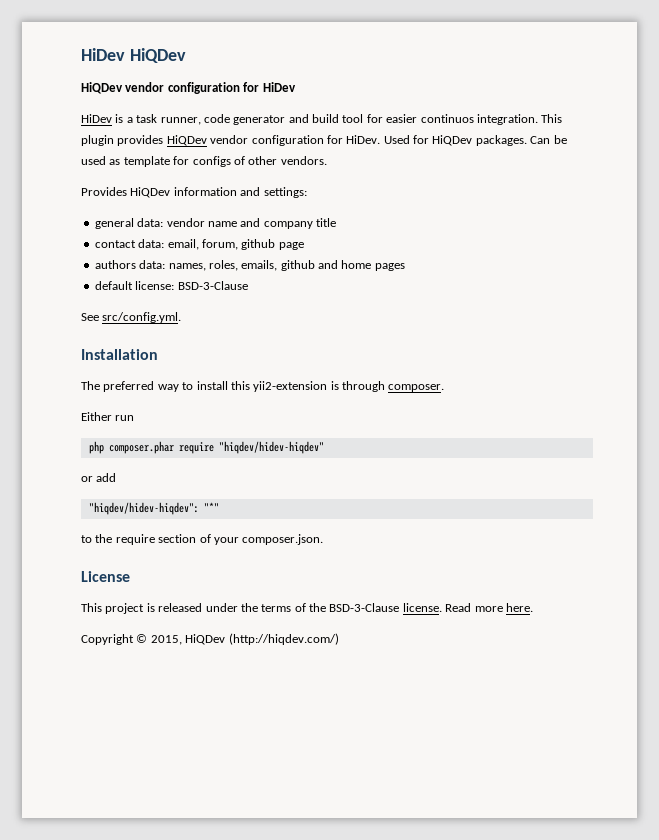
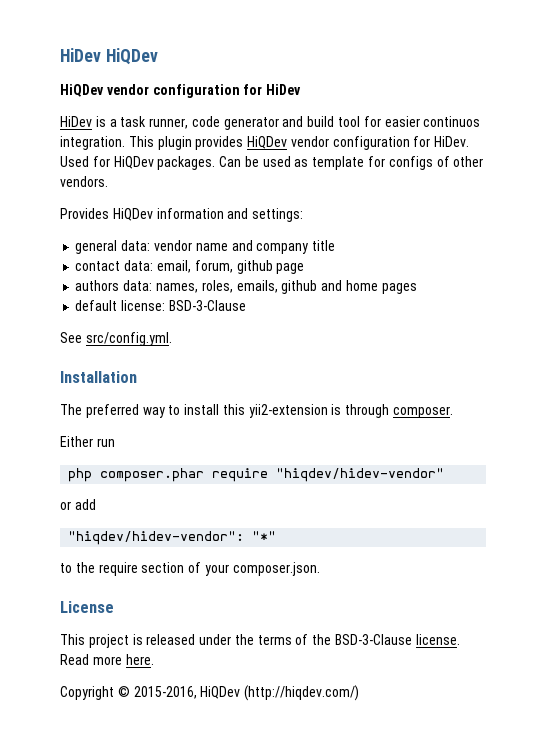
[218,441,324,454] "hiqdev/hidev-hiqdev" -> [276,468,445,482] "hiqdev/hidev-vendor"
[88,502,199,515] "hiqdev/hidev-hiqdev": -> [68,531,245,545] "hiqdev/hidev-vendor":
[150,635,182,645] 2015, -> [133,686,197,699] 2015-2016,

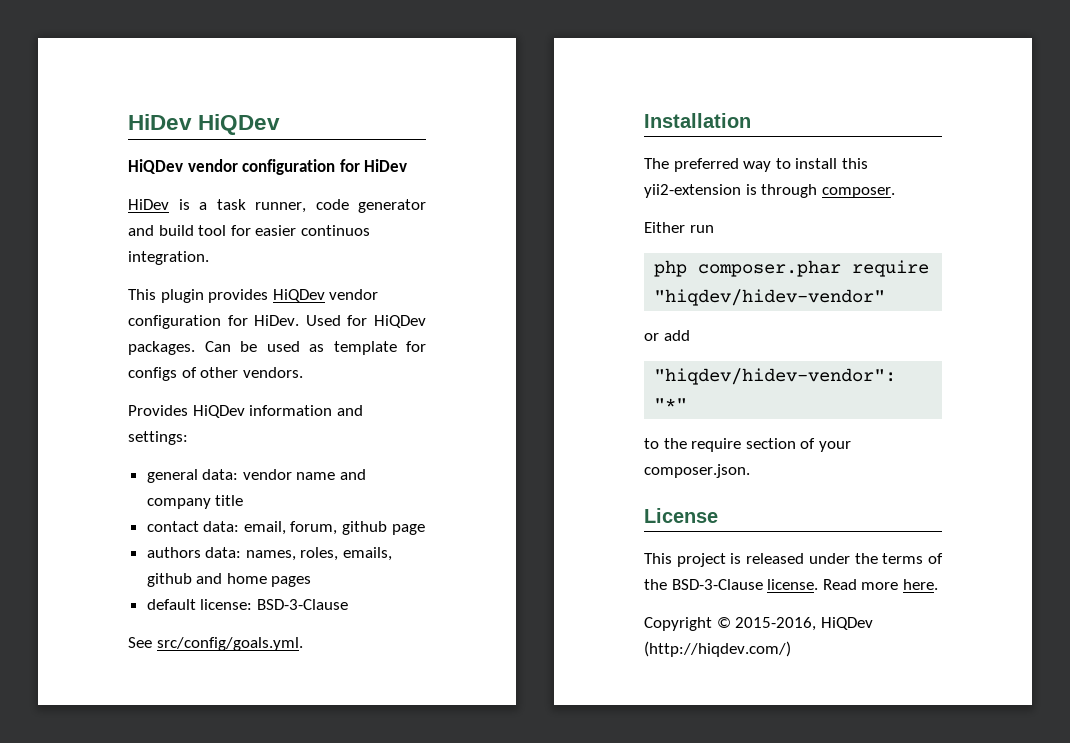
(125, 143) none -> (209, 258) //
[85,332,172,346] src/config.yml. -> [156,637,303,651] src/config/goals.yml.

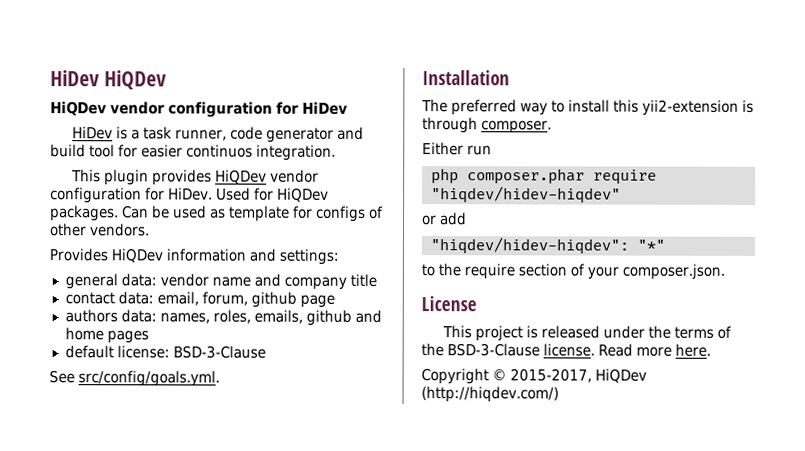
[654,289,886,306] "hiqdev/hidev-vendor" -> [430,186,621,204] "hiqdev/hidev-hiqdev"
[654,368,897,385] "hiqdev/hidev-vendor": -> [429,237,629,255] "hiqdev/hidev-hiqdev":
[735,617,817,631] 2015-2016, -> [510,368,592,383] 2015-2017,

